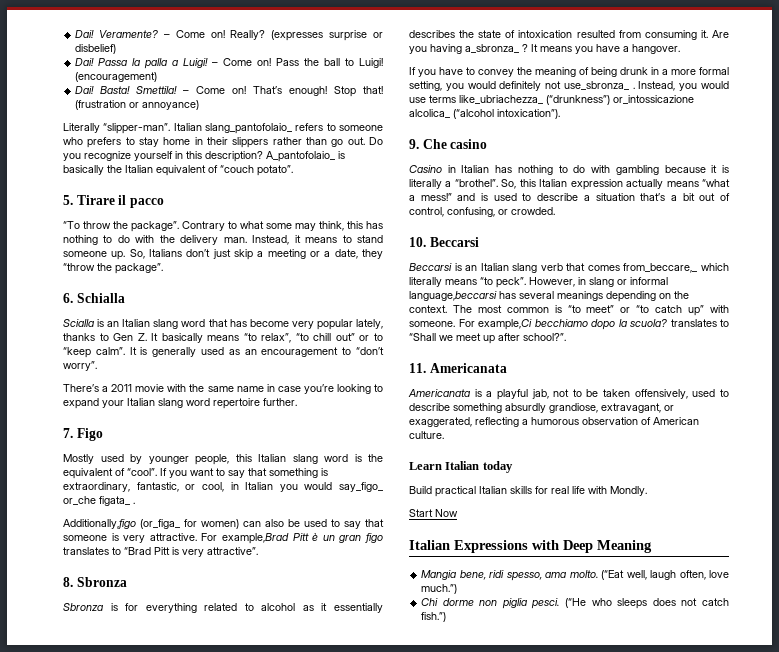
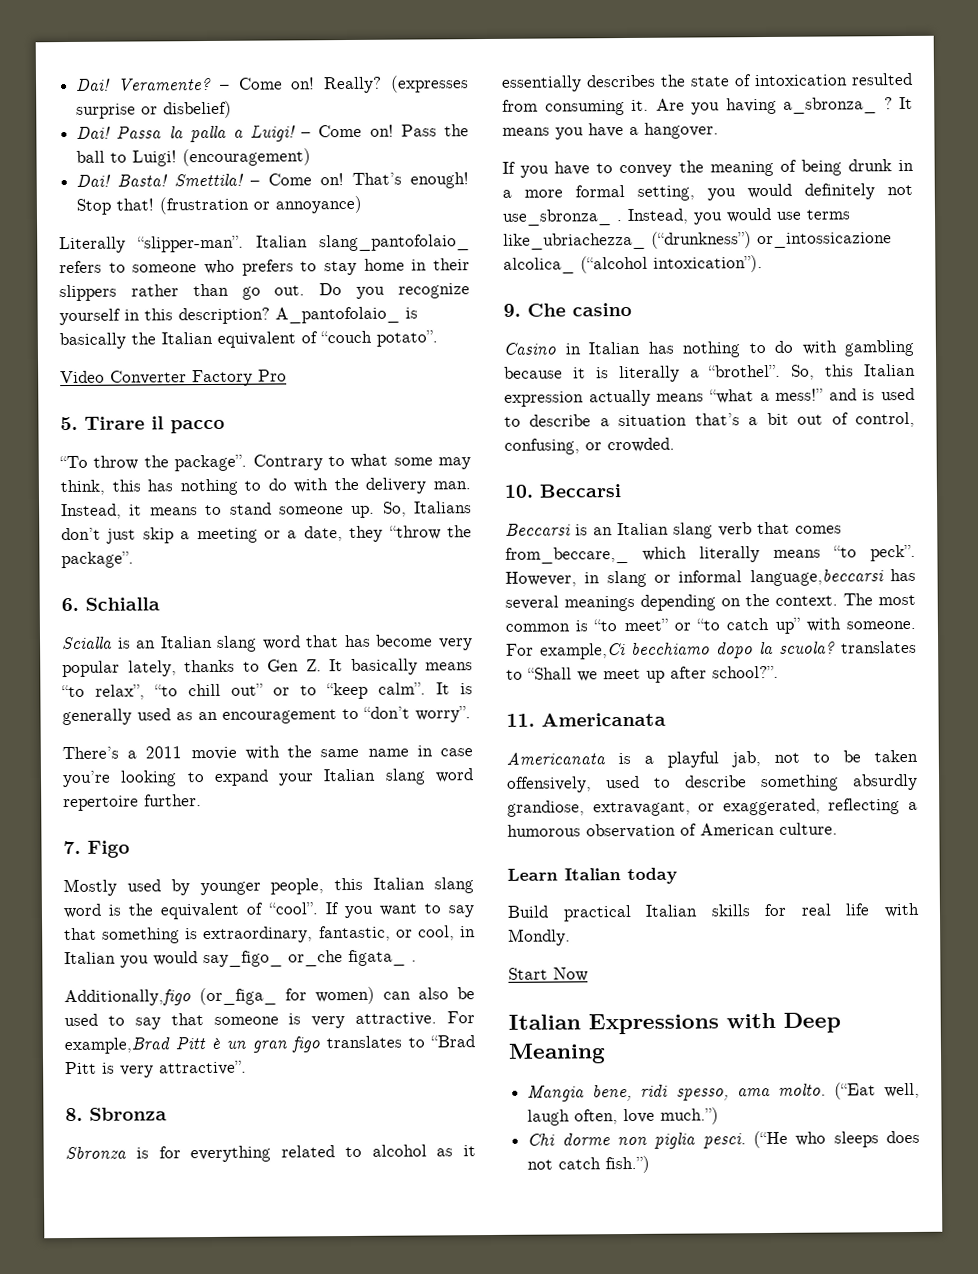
(293, 170) none -> [60,369,287,387] // Video Converter Factory Pro

